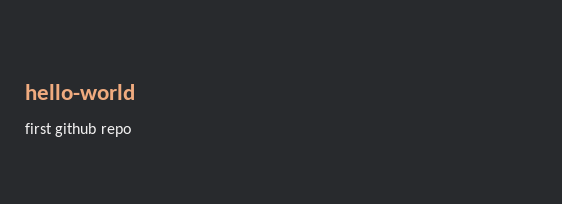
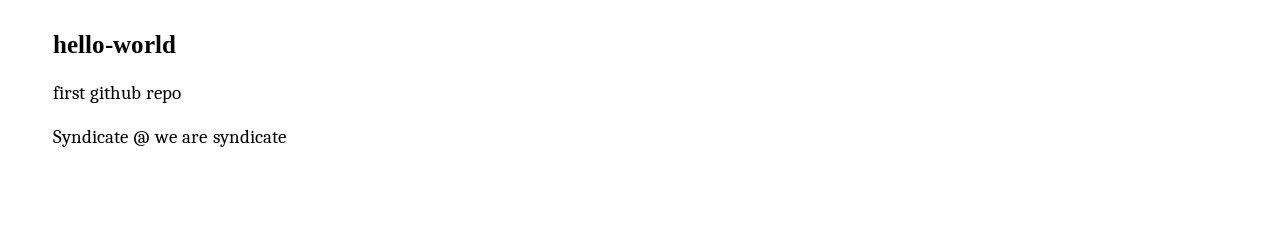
(131, 131) none -> [53,129,286,147] // Syndicate @ we are syndicate

